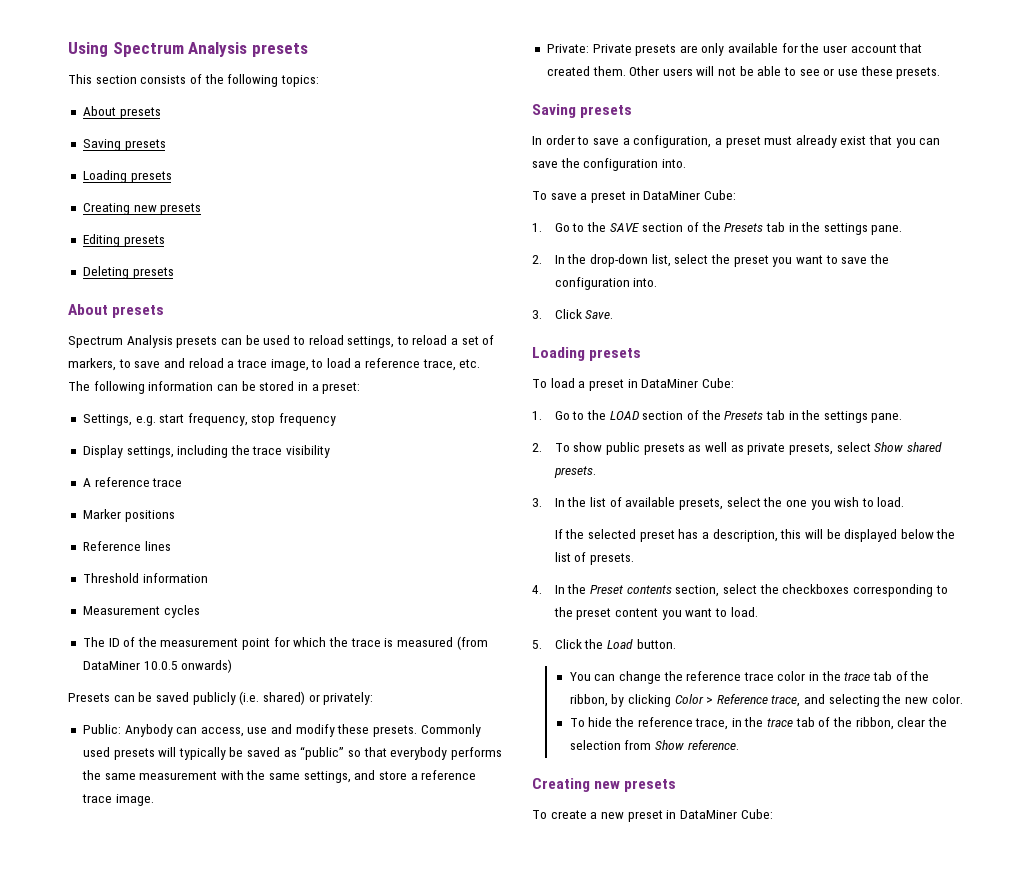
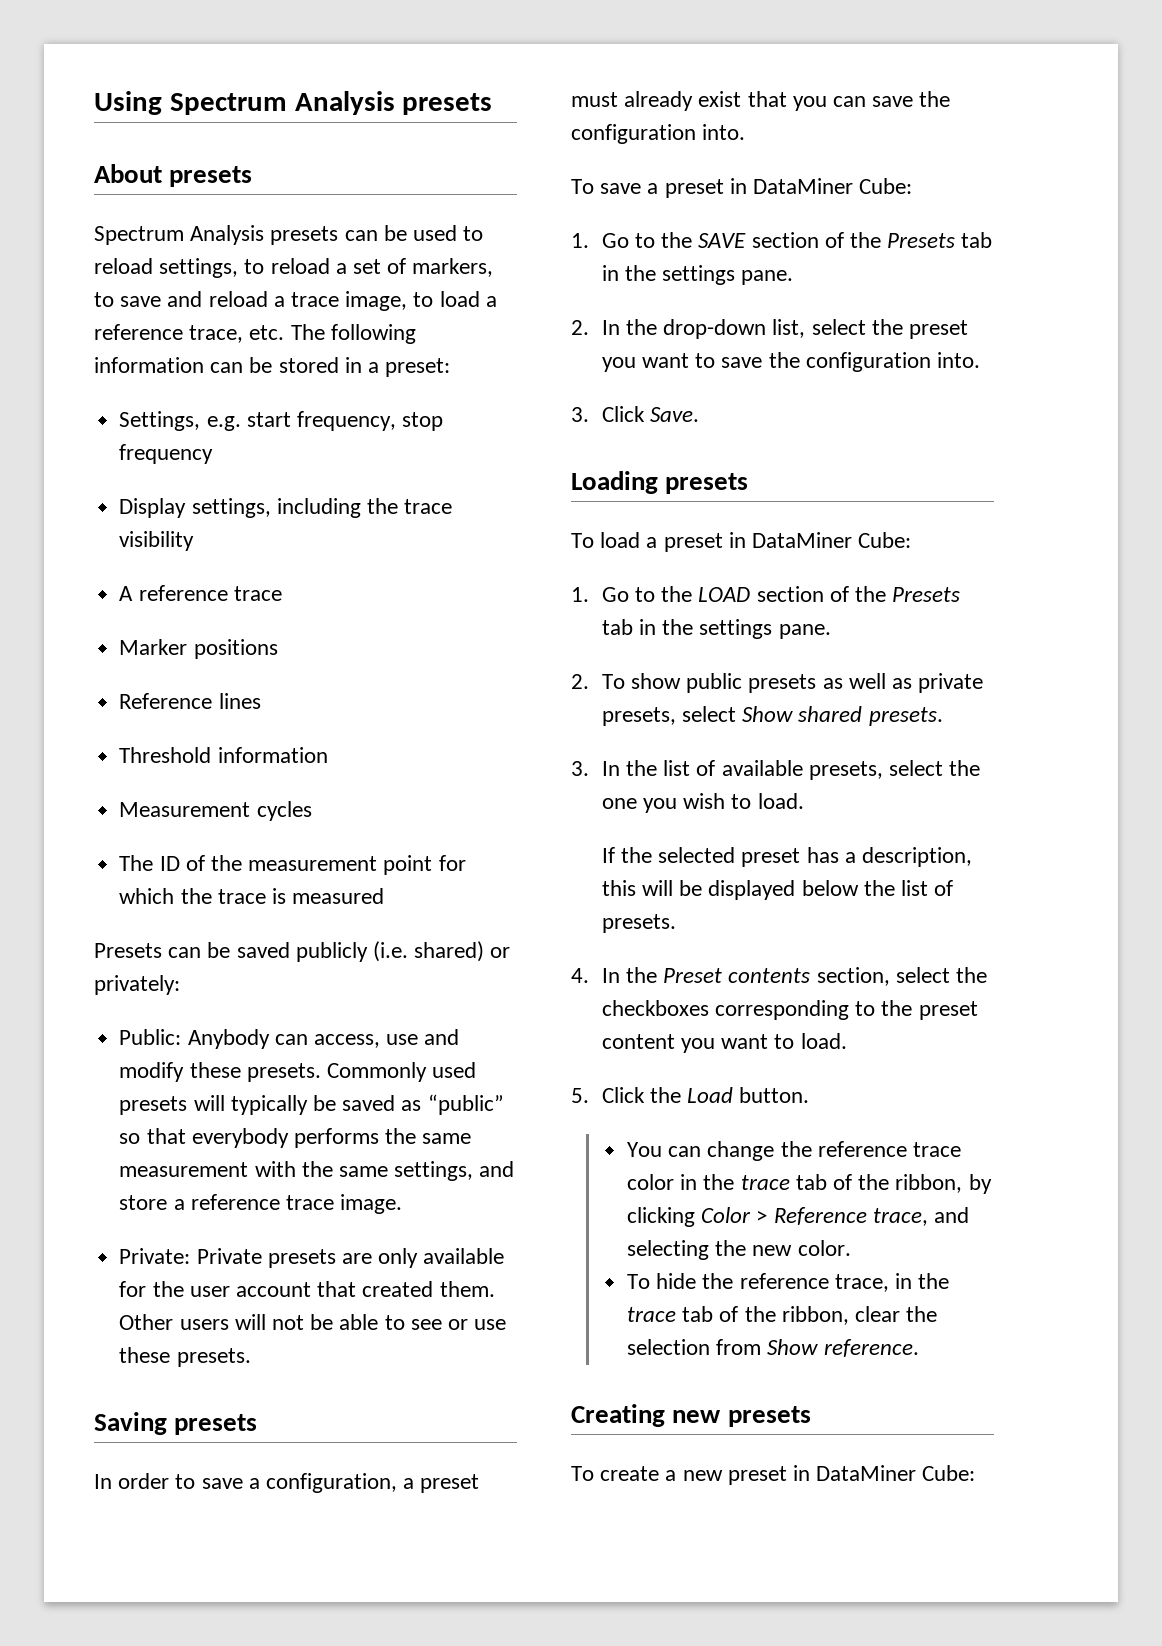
[68,74,319,87] [82,106,161,119] [82,139,166,151] [82,170,172,183] [82,203,202,215] [82,234,165,247] [82,266,174,279] // This section consists of the following topics: // About presets // Saving presets // Loading presets // Creating new presets // Editing presets // Deleting presets -> (493, 104) none
[456,636,488,650] [82,659,233,673] (from DataMiner 10.0.5 onwards) -> (385, 896) none

